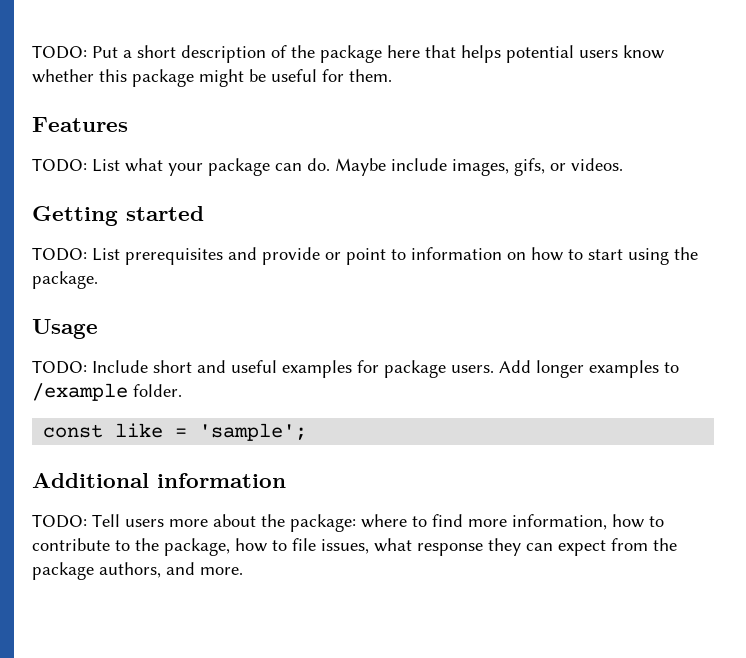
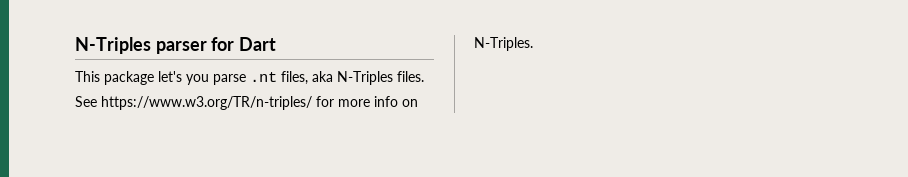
[32,45,664,63] [32,69,392,87] [32,117,128,132] [32,158,623,176] [32,206,204,226] [32,247,698,265] [32,271,98,289] [32,319,98,339] [32,360,679,378] [32,383,182,401] [43,423,308,441] [32,473,286,488] [32,514,664,532] [32,538,677,556] [32,562,243,580] TODO: Put a short description of the package here that helps potential users know whether this package might be useful for them. // Features // TODO: List what your package can do. Maybe include images, gifs, or videos. // Getting started // TODO: List prerequisites and provide or point to information on how to start using the package. // Usage // TODO: Include short and useful examples for package users. Add longer examples to /example folder. // const like = 'sample'; // Additional information // TODO: Tell users more about the package: where to find more information, how to contribute to the package, how to file issues, what response they can expect from the package authors, and more. -> [75,37,277,54] [75,71,424,85] [75,96,418,110] [474,37,533,51] N-Triples parser for Dart // This package let's you parse .nt files, aka N-Triples files. // See https://www.w3.org/TR/n-triples/ for more info on N-Triples.

